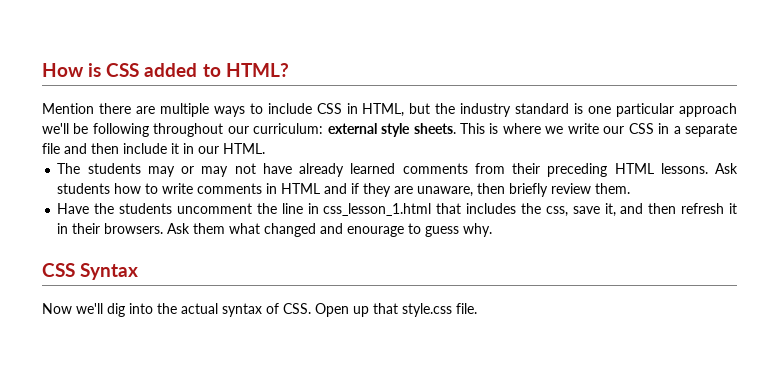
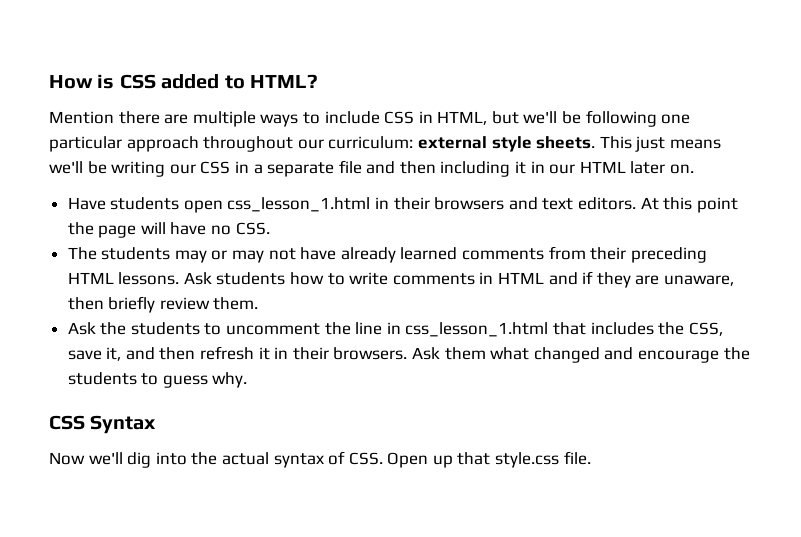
[435,103,738,117] [42,123,149,137] the industry standard is one particular approach we'll be following -> [523,110,691,127] [49,136,199,152] we'll be following one particular approach
[489,123,599,134] is where we write -> [635,136,721,152] [49,161,166,177] just means we'll be writing
[123,143,167,154] include -> [440,161,511,177] including
[223,143,265,154] HTML. -> [579,161,695,174] [67,197,738,213] [67,222,270,238] HTML later on. // Have students open css_lesson_1.html in their browsers and text editors. At this point the page will have no CSS.
[57,203,173,214] Have the students -> [67,322,222,335] Ask the students to
[545,206,568,217] css, -> [688,322,723,336] CSS,
[347,226,405,237] enourage -> [637,347,750,363] [67,372,137,385] encourage the students

